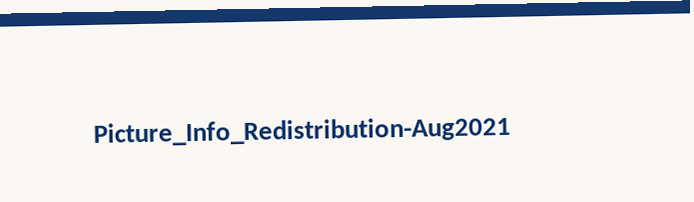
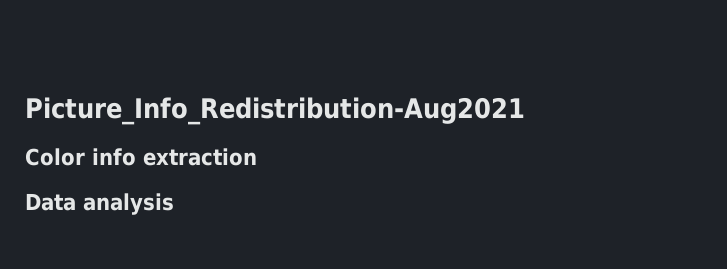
(511, 131) none -> [25,148,257,166] [25,193,174,215] // Color info extraction // Data analysis

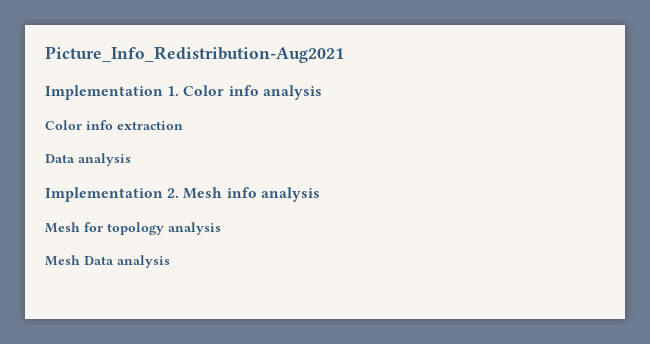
(525, 111) none -> [45,85,322,100] // Implementation 1. Color info analysis
(174, 204) none -> [45,187,320,202] [45,222,221,235] [45,255,170,268] // Implementation 2. Mesh info analysis // Mesh for topology analysis // Mesh Data analysis

